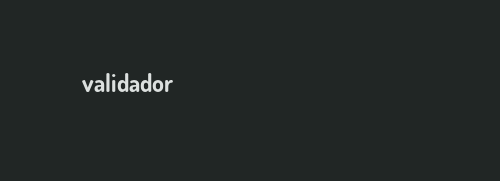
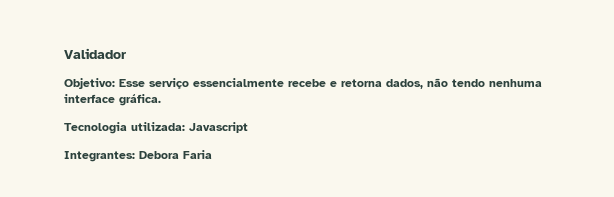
[82,73,173,92] validador -> [64,48,126,59] [64,78,542,89] [64,94,161,106] [64,122,248,134] [64,150,212,162] Validador // Objetivo: Esse serviço essencialmente recebe e retorna dados, não tendo nenhuma interface gráfica. // Tecnologia utilizada: Javascript // Integrantes: Debora Faria

